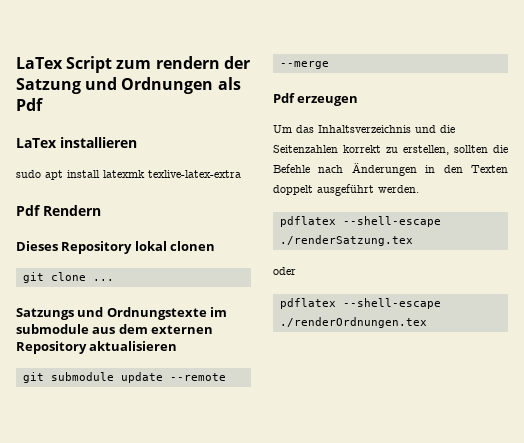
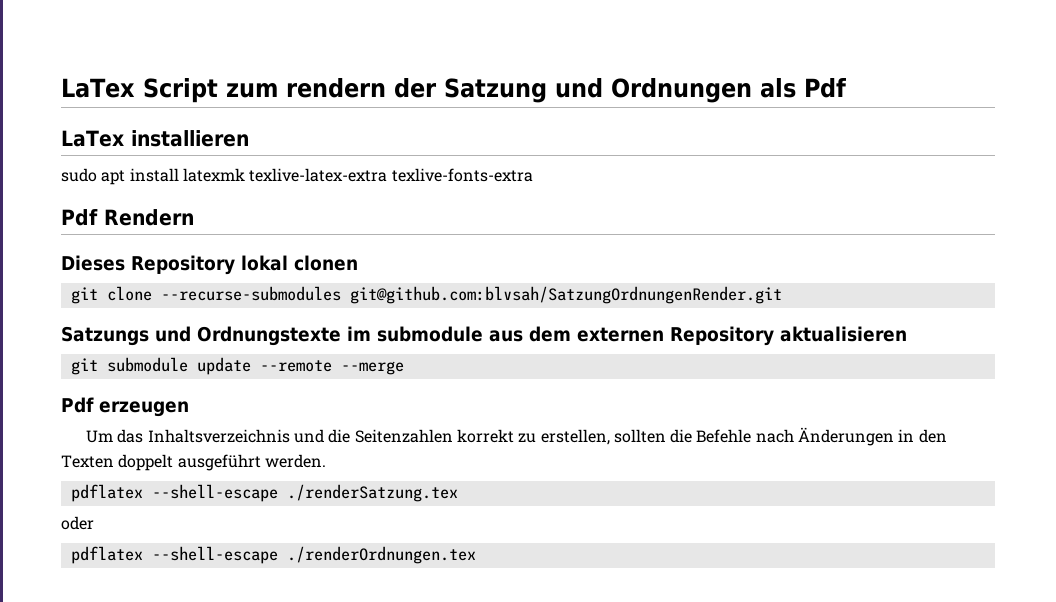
(241, 174) none -> [391,168,533,182] texlive-fonts-extra
[92,279,114,281] ... -> [160,286,782,304] --recurse-submodules git@github.com:blvsah/SatzungOrdnungenRender.git

